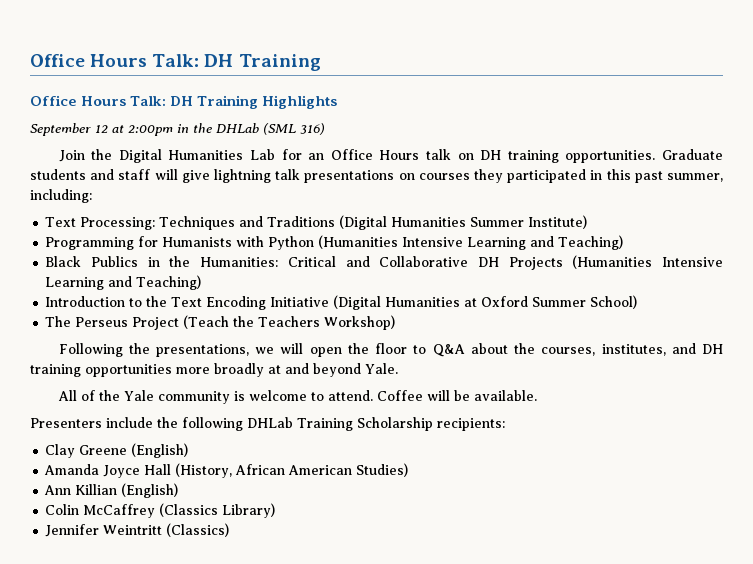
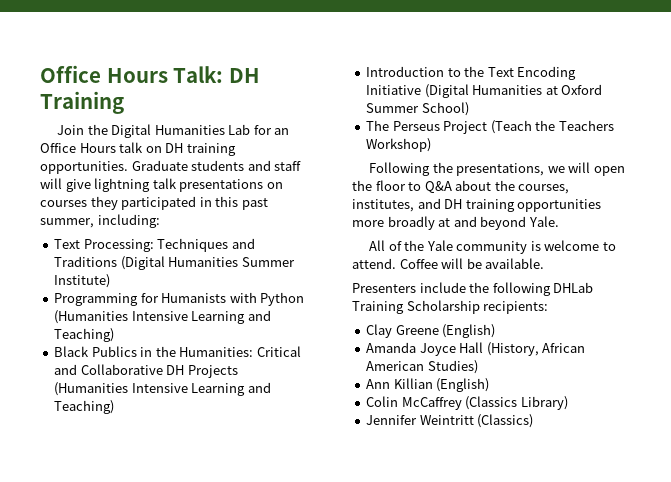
[30,54,322,71] [30,95,338,109] [30,123,325,136] Office Hours Talk: DH Training // Office Hours Talk: DH Training Highlights // September 12 at 2:00pm in the DHLab (SML 316) -> [40,65,260,83] [40,91,124,114] Office Hours Talk: DH Training

